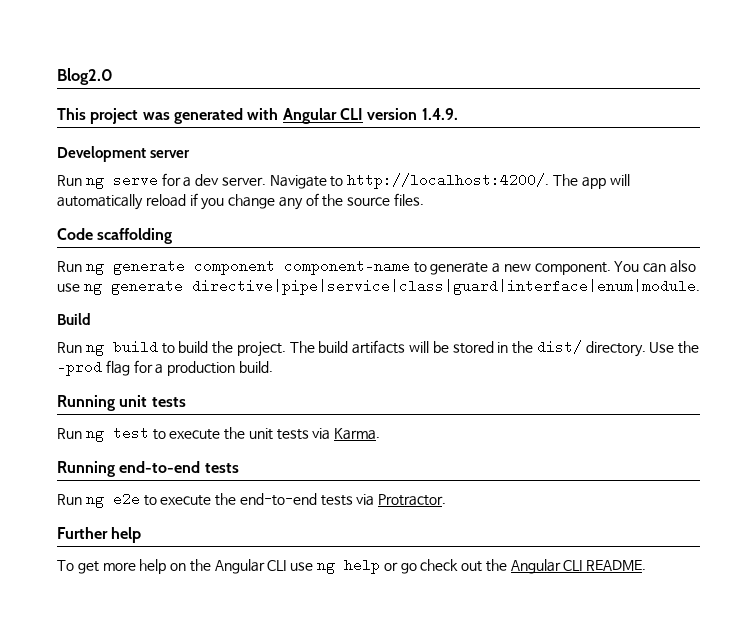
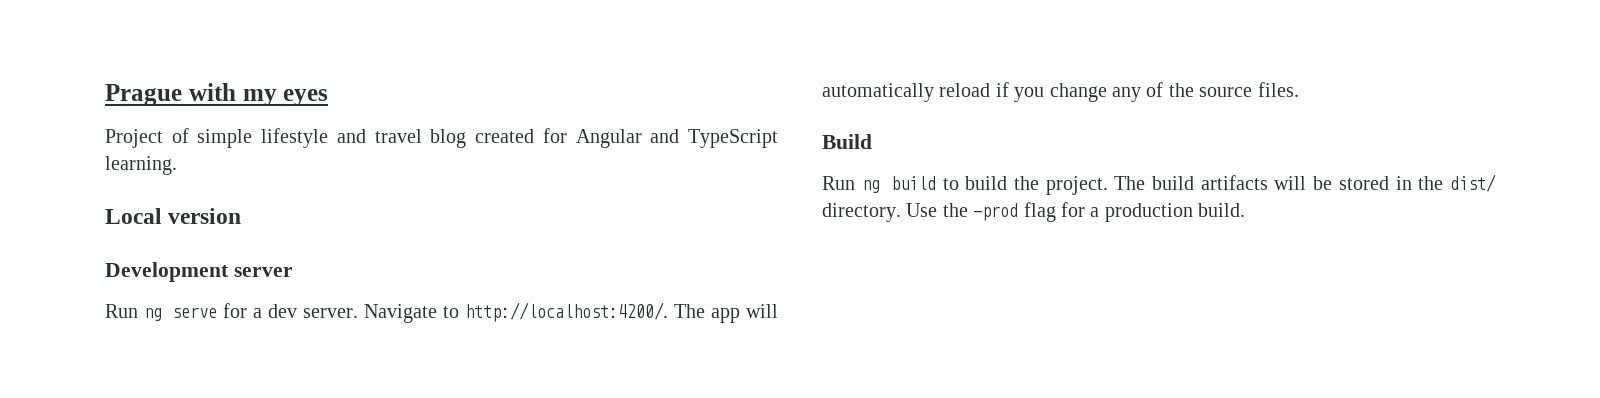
[57,68,113,85] [57,108,363,124] Blog2.0 // This project was generated with Angular CLI -> [105,83,329,106] [105,128,779,148] [105,156,177,175] [105,208,162,224] Prague with my eyes // Project of simple lifestyle and travel blog created for Angular and TypeScript learning. // Local
[421,108,458,120] 1.4.9. -> (242, 216) none
[57,228,173,244] [57,259,697,275] [57,279,700,295] // Code scaffolding // Run ng generate component component-name to generate a new component. You can also use ng generate directive|pipe|service|class|guard|interface|enum|module. -> (1299, 89) none
[57,395,186,411] [57,426,381,442] [57,461,239,477] [57,492,447,508] [57,527,142,543] [57,558,647,574] // Running unit tests // Run ng test to execute the unit tests via Karma. // Running end-to-end tests // Run ng e2e to execute the end-to-end tests via Protractor. // Further help // To get more help on the Angular CLI use ng help or go check out the Angular CLI README. -> (1246, 210) none

